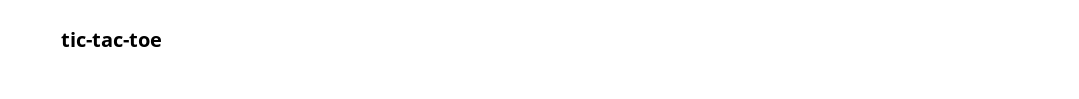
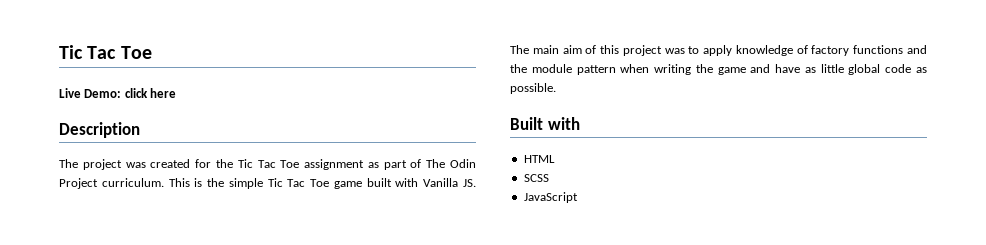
[61,32,162,47] tic-tac-toe -> [59,45,152,59] [59,88,177,98] [59,122,140,138] [59,159,476,170] [59,178,477,189] [510,45,927,56] [510,64,927,75] [510,83,556,94] [510,117,580,130] [523,155,555,163] [523,174,549,182] [523,192,578,203] Tic Tac Toe // Live Demo: click here // Description // The project was created for the Tic Tac Toe assignment as part of The Odin Project curriculum. This is the simple Tic Tac Toe game built with Vanilla JS. The main aim of this project was to apply knowledge of factory functions and the module pattern when writing the game and have as little global code as possible. // Built with // HTML // SCSS // JavaScript

